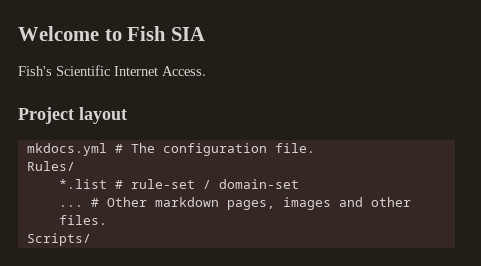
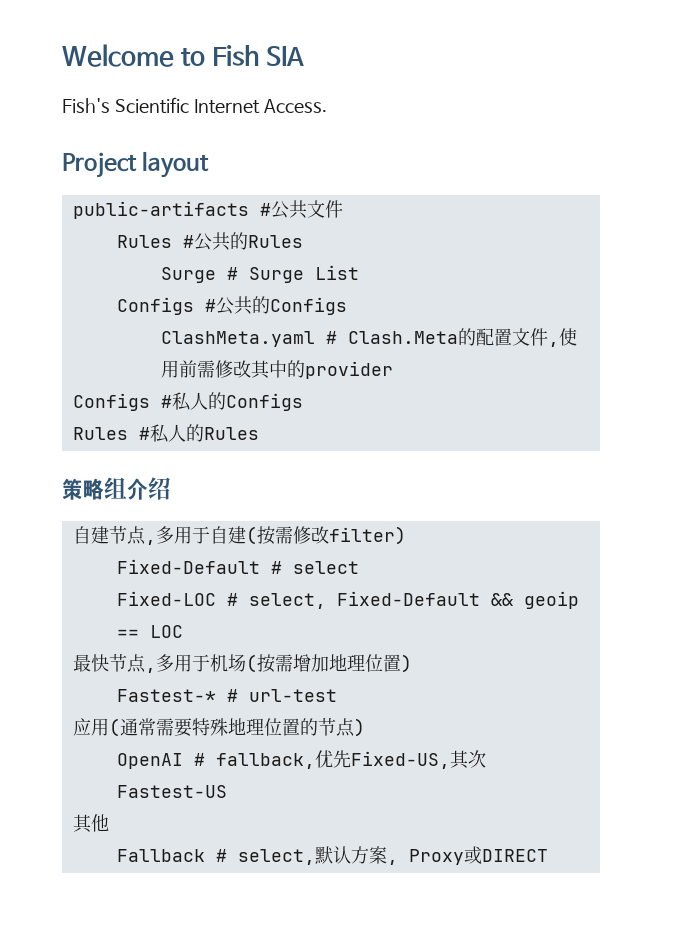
[26,143,315,156] [26,161,75,171] [58,179,299,189] [58,197,411,210] [58,215,107,225] [26,233,91,246] mkdocs.yml # The configuration file. // Rules/ // *.list # rule-set / domain-set // ... # Other markdown pages, images and other files. // Scripts/ -> [72,200,343,219] [116,232,303,251] [160,265,359,283] [116,296,347,315] [160,328,577,347] [160,360,393,379] [72,392,303,411] [72,424,259,443] [62,477,171,500] [72,526,406,545] [116,559,359,574] [116,591,579,609] [116,625,183,638] [72,654,412,673] [116,689,337,702] [72,718,365,737] [116,750,486,769] [116,785,227,798] [72,814,109,833] [116,846,548,865] public-artifacts #公共文件 // Rules #公共的Rules // Surge # Surge List // Configs #公共的Configs // ClashMeta.yaml # Clash.Meta的配置文件,使用前需修改其中的provider // Configs #私人的Configs // Rules #私人的Rules // 策略组介绍 // 自建节点,多用于自建(按需修改filter) // Fixed-Default # select // Fixed-LOC # select, Fixed-Default && geoip == LOC // 最快节点,多用于机场(按需增加地理位置) // Fastest-* # url-test // 应用(通常需要特殊地理位置的节点) // OpenAI # fallback,优先Fixed-US,其次Fastest-US // 其他 // Fallback # select,默认方案, Proxy或DIRECT

